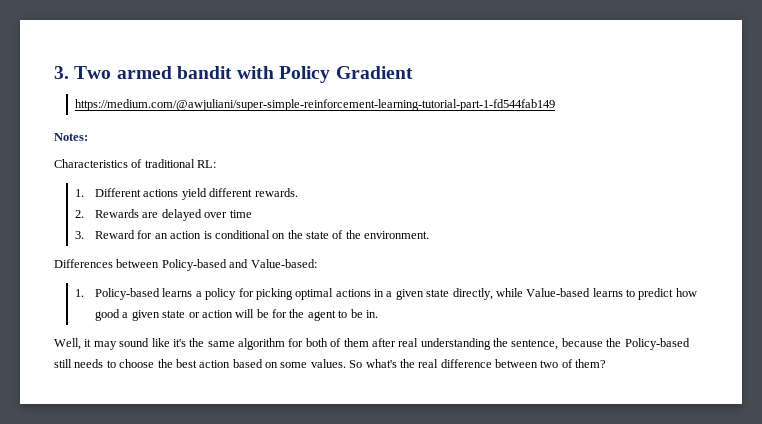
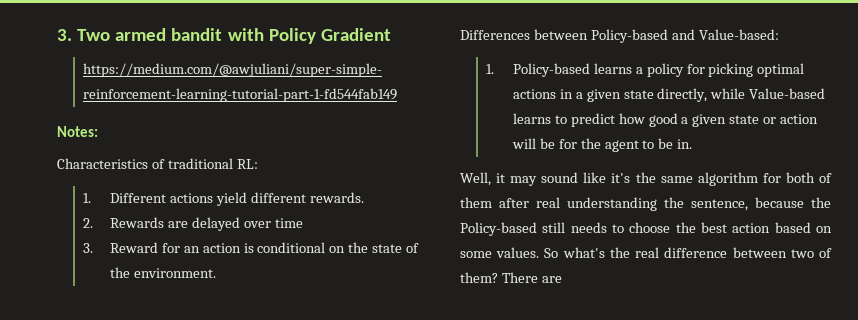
(607, 363) none -> [501,272,562,283] There are

